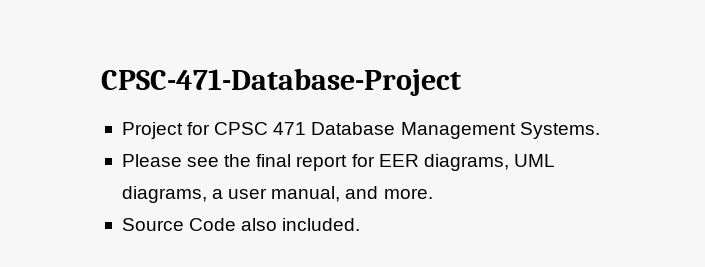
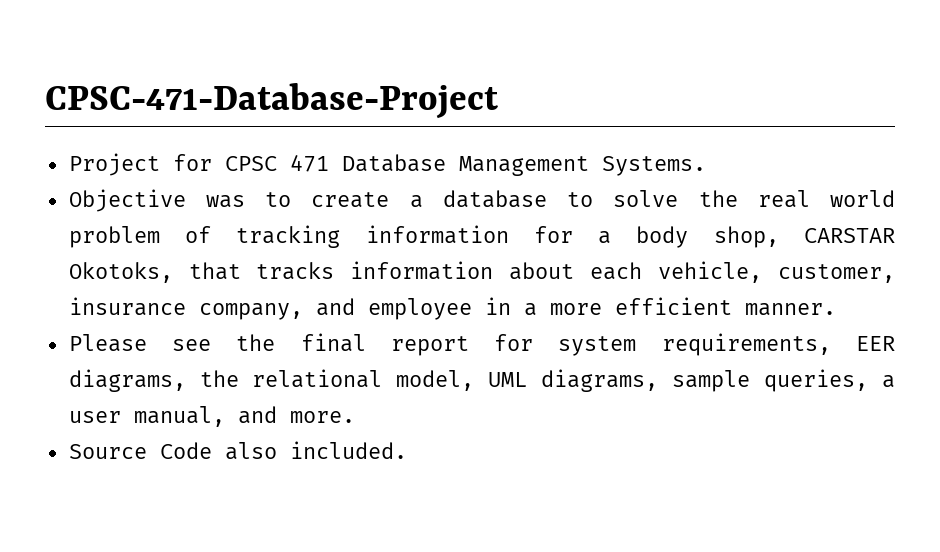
(600, 130) none -> [68,189,896,212] [68,225,896,248] [68,261,895,283] [68,297,836,320] // Objective was to create a database to solve the real world problem of tracking information for a body shop, CARSTAR Okotoks, that tracks information about each vehicle, customer, insurance company, and employee in a more efficient manner.
[378,154,555,171] [121,186,207,203] EER diagrams, UML diagrams, -> [558,333,896,356] [68,369,869,392] system requirements, EER diagrams, the relational model, UML diagrams, sample queries,

